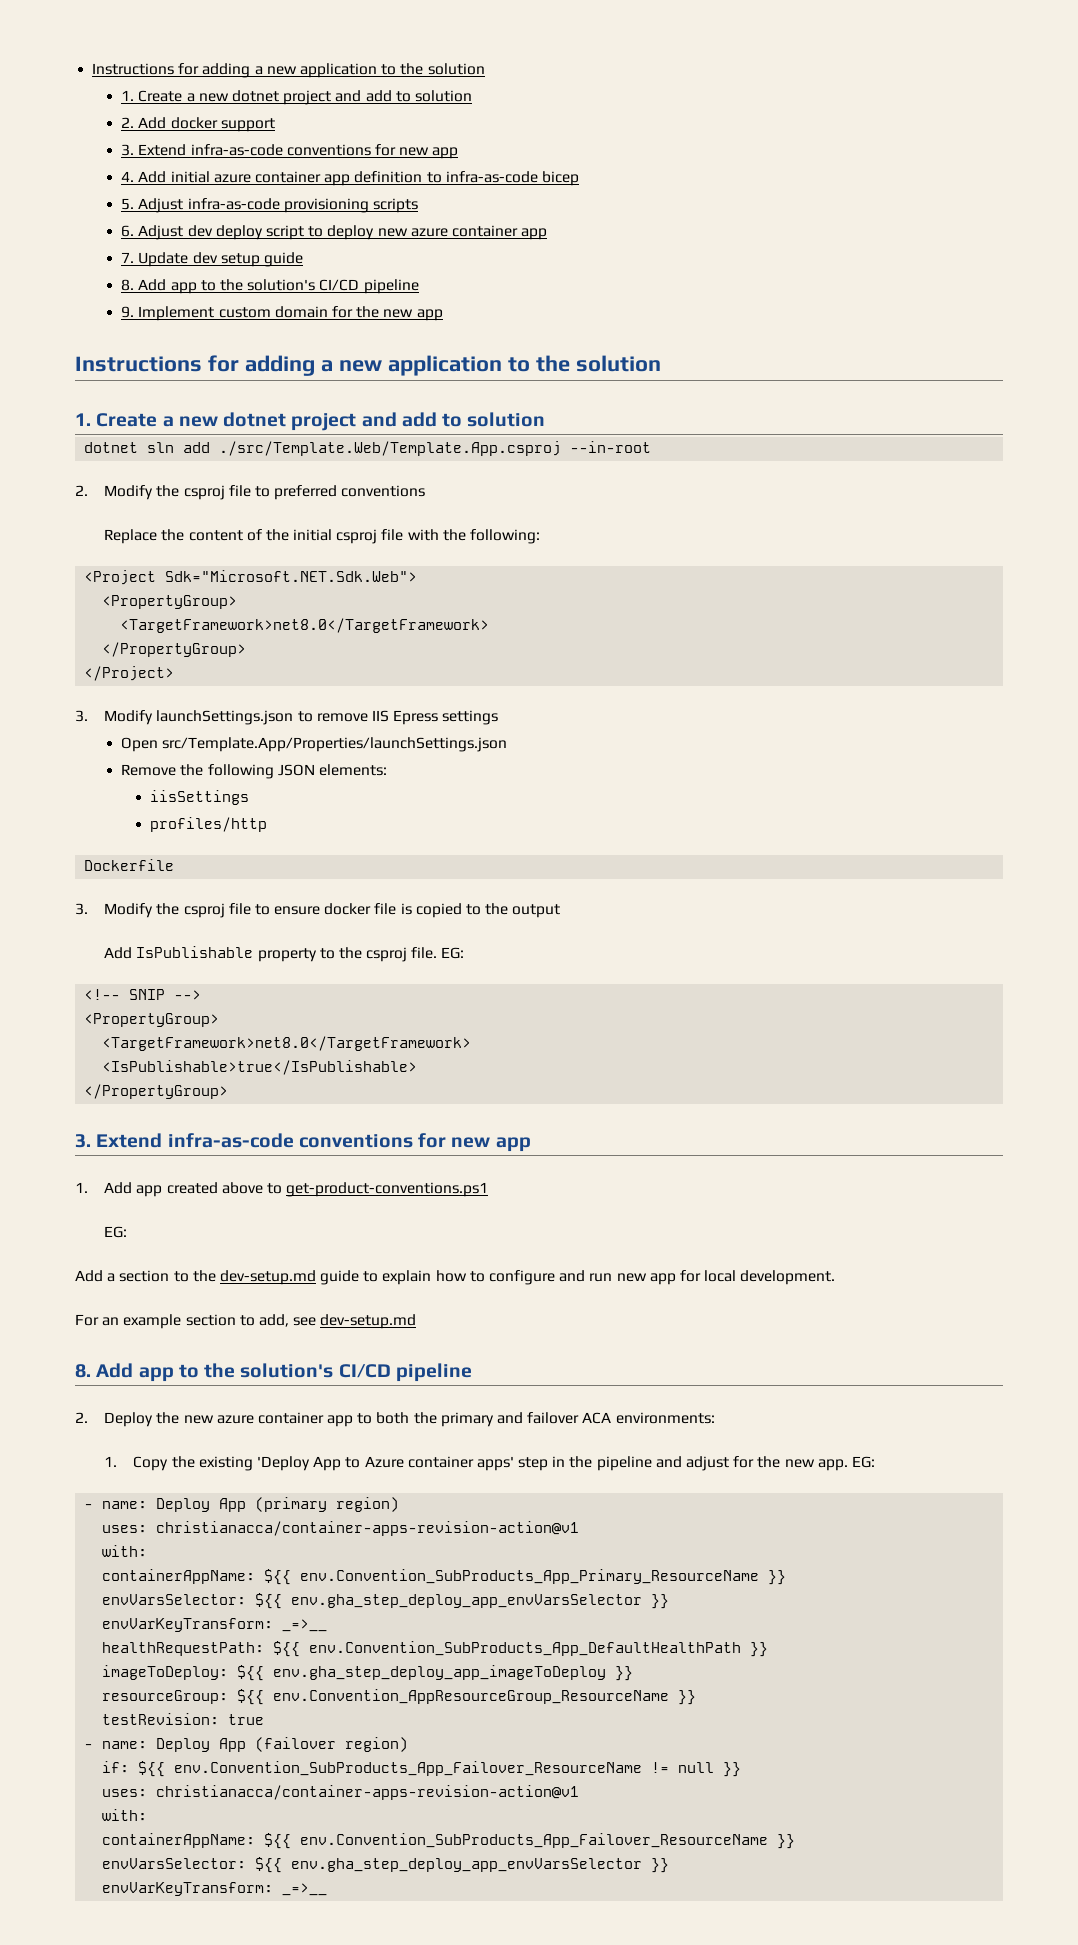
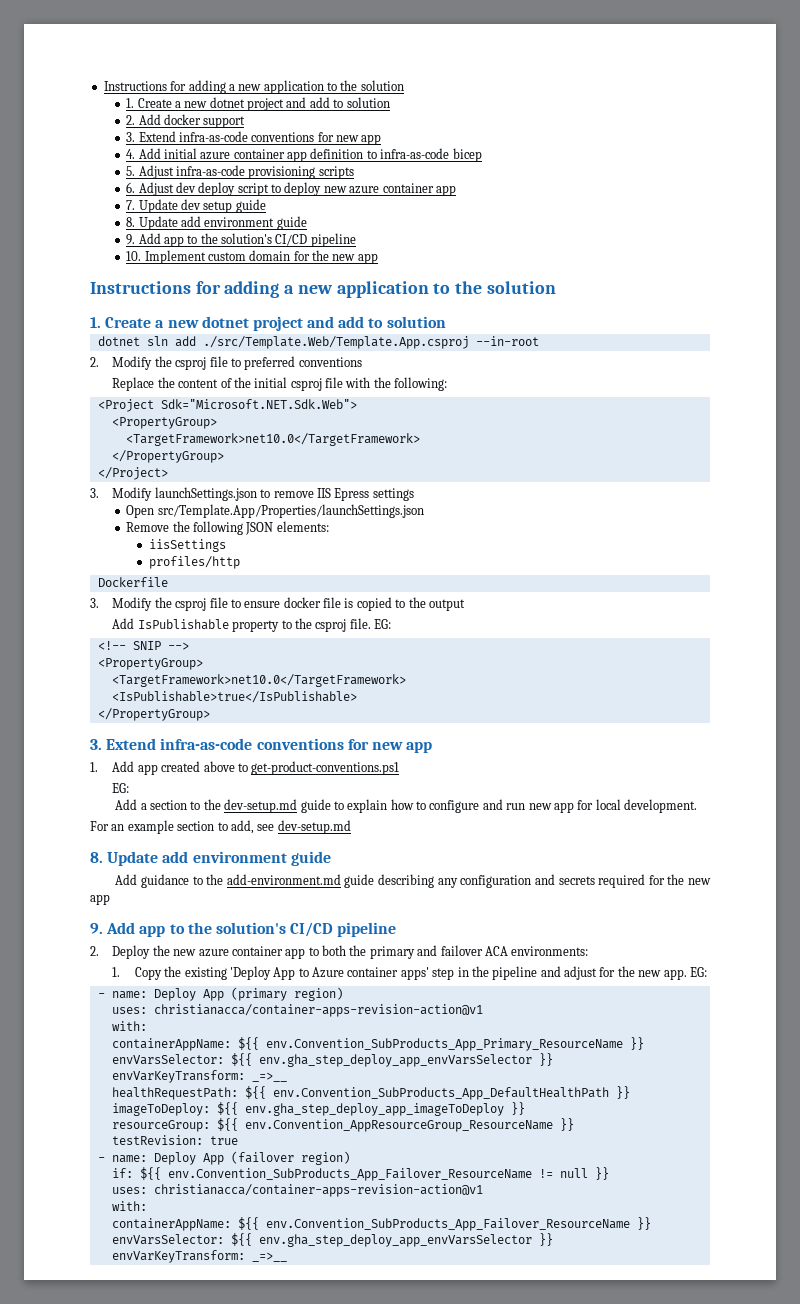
[138,279,419,294] [121,306,135,318] Add app to the solution's CI/CD pipeline // 9. -> [138,216,307,230] [126,233,356,247] [126,251,142,261] Update add environment guide // 9. Add app to the solution's CI/CD pipeline // 10.
[120,618,490,633] <TargetFramework>net8.0</TargetFramework> -> [125,433,420,446] <TargetFramework>net10.0</TargetFramework>
[102,1036,472,1051] <TargetFramework>net8.0</TargetFramework> -> [111,674,406,687] <TargetFramework>net10.0</TargetFramework>
(91, 1371) none -> [107,851,331,866] [115,874,711,888] [90,894,110,905] [90,923,103,934] Update add environment guide // Add guidance to the add-environment.md guide describing any configuration and secrets required for the new app // 9.

